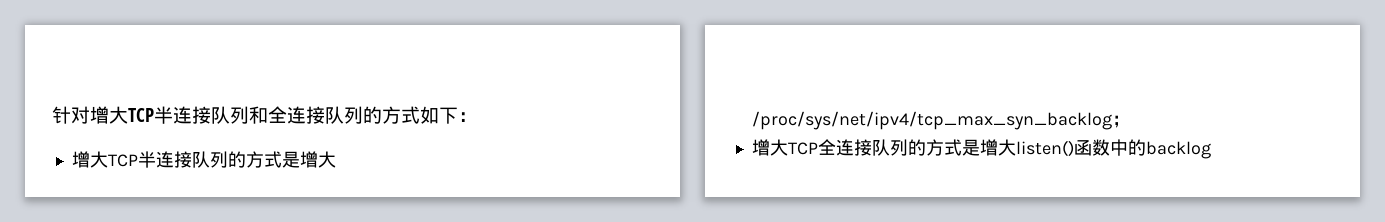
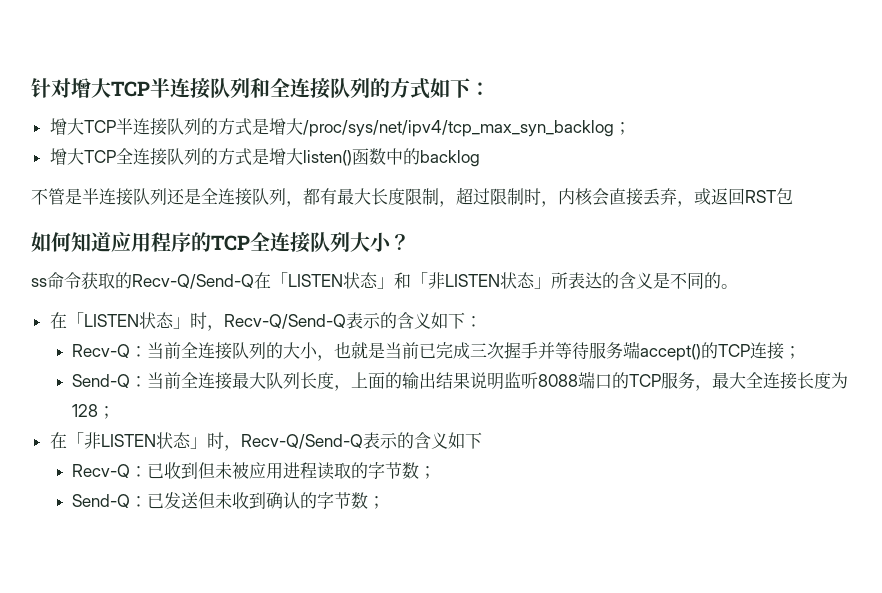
(1211, 150) none -> [31,187,793,207] [31,232,410,253] [31,272,738,289] [49,312,482,331] [72,341,802,361] [72,371,849,391] [72,404,116,419] [49,432,482,451] [72,462,437,480] [72,492,386,509] // 不管是半连接队列还是全连接队列，都有最大长度限制，超过限制时，内核会直接丢弃，或返回RST包 // 如何知道应用程序的TCP全连接队列大小？ // ss命令获取的Recv-Q/Send-Q在「LISTEN状态」和「非LISTEN状态」所表达的含义是不同的。 // 在「LISTEN状态」时，Recv-Q/Send-Q表示的含义如下： // Recv-Q：当前全连接队列的大小，也就是当前已完成三次握手并等待服务端accept()的TCP连接； // Send-Q：当前全连接最大队列长度，上面的输出结果说明监听8088端口的TCP服务，最大全连接长度为128； // 在「非LISTEN状态」时，Recv-Q/Send-Q表示的含义如下 // Recv-Q：已收到但未被应用进程读取的字节数； // Send-Q：已发送但未收到确认的字节数；

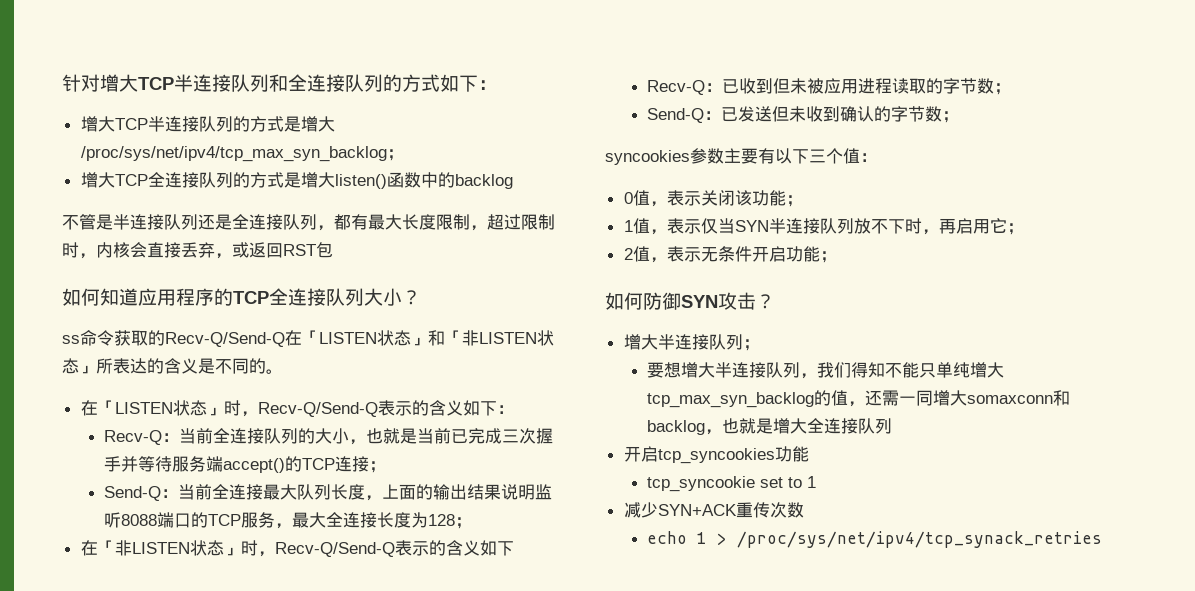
(386, 502) none -> [605,148,877,165] [623,190,803,207] [623,218,1024,235] [623,246,837,263] [605,292,775,310] [623,334,760,351] [646,362,1004,379] [646,390,1070,408] [646,418,892,435] [623,446,809,464] [646,476,816,492] [623,502,804,518] [646,531,1102,548] // syncookies参数主要有以下三个值： // 0值，表示关闭该功能； // 1值，表示仅当SYN半连接队列放不下时，再启用它； // 2值，表示无条件开启功能； // 如何防御SYN攻击？ // 增大半连接队列； // 要想增大半连接队列，我们得知不能只单纯增大tcp_max_syn_backlog的值，还需一同增大somaxconn和backlog，也就是增大全连接队列 // 开启tcp_syncookies功能 // tcp_syncookie set to 1 // 减少SYN+ACK重传次数 // echo 1 > /proc/sys/net/ipv4/tcp_synack_retries

